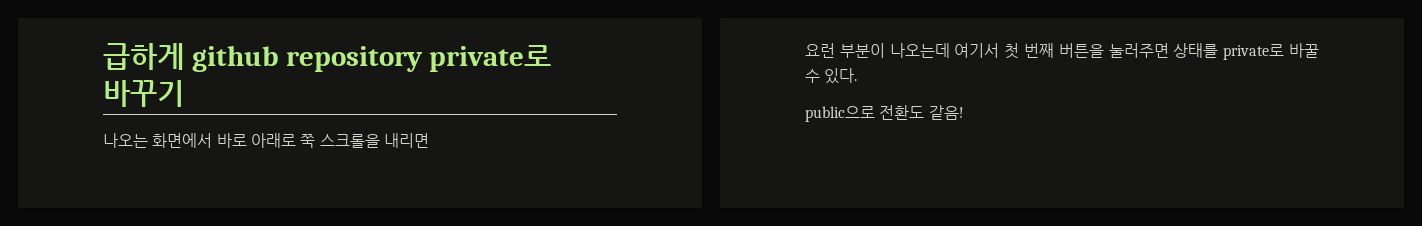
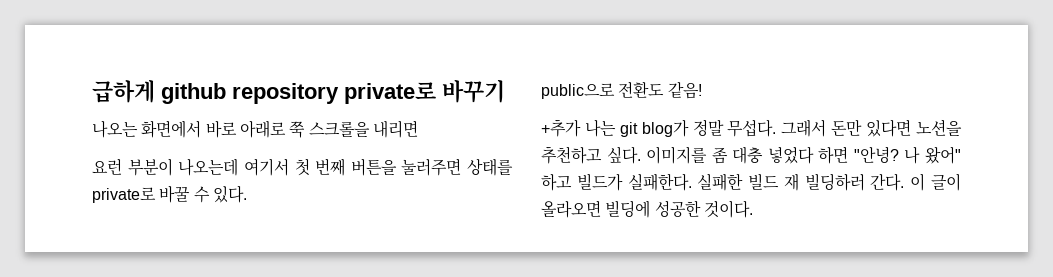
(964, 112) none -> [541,119,962,137] [541,146,961,164] [541,173,961,191] [541,200,753,218] // +추가 나는 git blog가 정말 무섭다. 그래서 돈만 있다면 노션을 추천하고 싶다. 이미지를 좀 대충 넣었다 하면 "안녕? 나 왔어" 하고 빌드가 실패한다. 실패한 빌드 재 빌딩하러 간다. 이 글이 올라오면 빌딩에 성공한 것이다.

